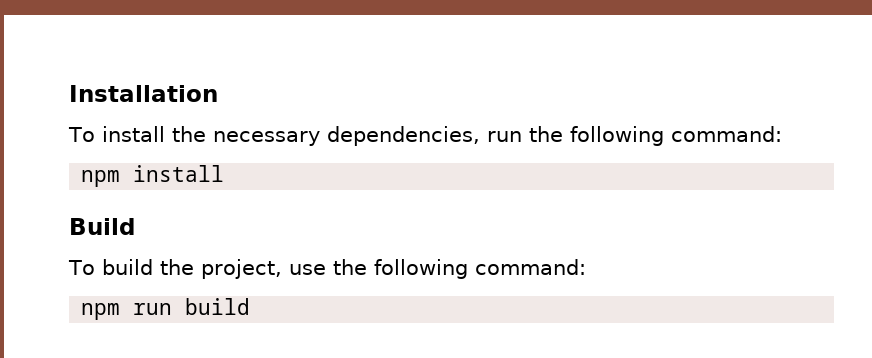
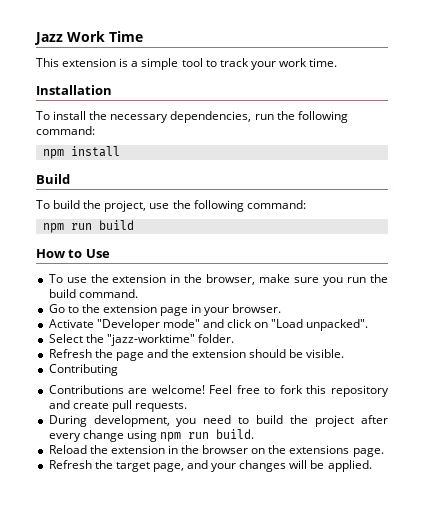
(69, 93) none -> [34,31,143,45] [36,58,338,70] Jazz Work Time // This extension is a simple tool to track your work time. //
(251, 306) none -> [36,249,110,258] [48,274,388,286] [48,289,138,298] [48,304,282,316] [48,319,369,331] [48,334,234,346] [48,349,345,361] [48,364,118,376] [48,385,389,397] [48,400,187,412] [48,415,388,427] [48,429,254,442] [48,445,384,457] [48,460,372,472] // How to Use // To use the extension in the browser, make sure you run the build command. // Go to the extension page in your browser. // Activate "Developer mode" and click on "Load unpacked". // Select the "jazz-worktime" folder. // Refresh the page and the extension should be visible. // Contributing // Contributions are welcome! Feel free to fork this repository and create pull requests. // During development, you need to build the project after every change using npm run build. // Reload the extension in the browser on the extensions page. // Refresh the target page, and your changes will be applied.

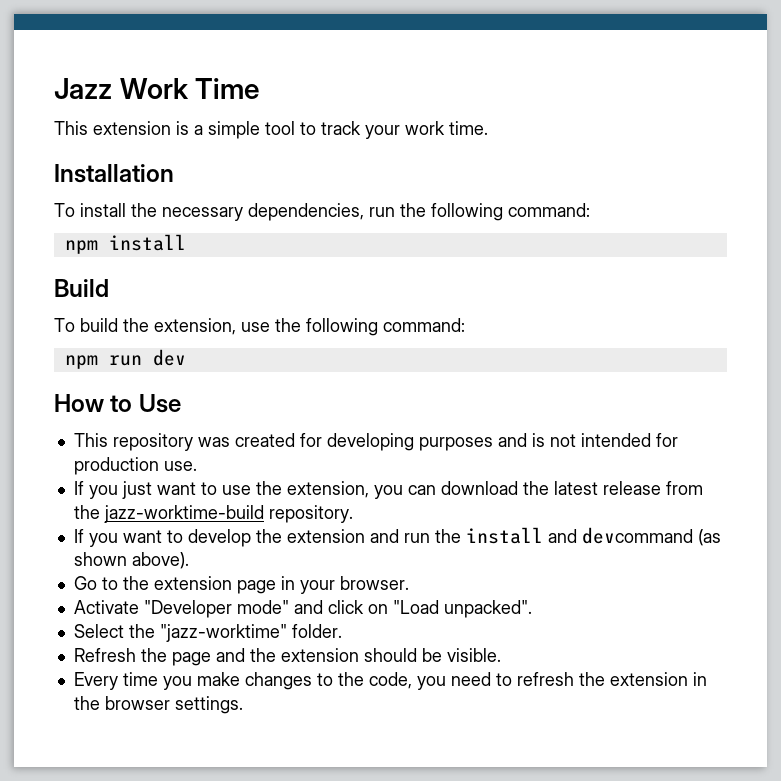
[104,200,147,212] project, -> [154,318,236,335] extension,
[98,220,134,230] build -> [152,349,186,366] dev
[48,274,388,286] [48,289,138,298] To use the extension in the browser, make sure you run the build command. -> [73,433,678,451] [73,457,197,475] [73,481,703,499] [73,505,353,523] [73,527,721,547] [73,552,189,569] This repository was created for developing purposes and is not intended for production use. // If you just want to use the extension, you can download the latest release from the jazz-worktime-build repository. // If you want to develop the extension and run the install and devcommand (as shown above).
[48,364,118,376] [48,385,389,397] [48,400,187,412] [48,415,388,427] [48,429,254,442] [48,445,87,454] Contributing // Contributions are welcome! Feel free to fork this repository and create pull requests. // During development, you need to build the project after every change using npm run build. // Reload -> [73,672,574,690] Every time you make changes to the code, you need to refresh
[251,445,384,457] [48,460,372,472] on the extensions page. // Refresh the target page, and your changes will be applied. -> [174,696,243,714] settings.

